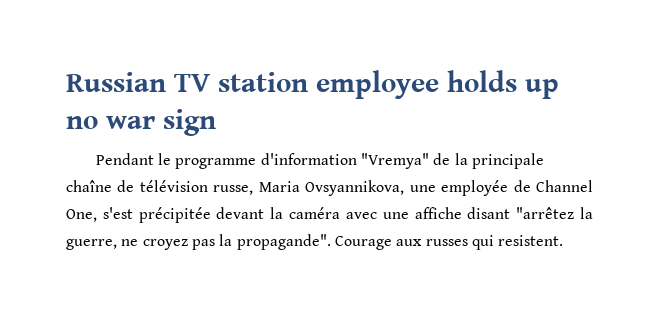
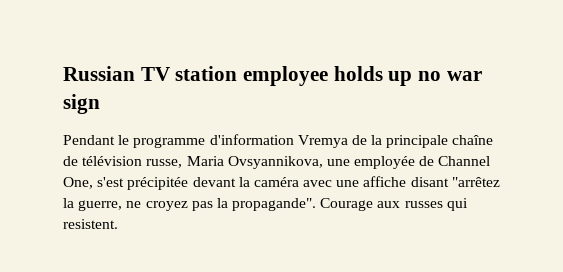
[360,153,429,169] "Vremya" -> [297,135,348,148] Vremya

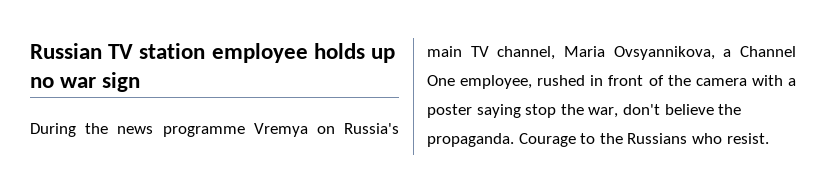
[63,134,494,148] [63,156,491,169] [63,176,500,190] [63,198,468,211] [63,219,118,229] Pendant le programme d'information Vremya de la principale chaîne de télévision russe, Maria Ovsyannikova, une employée de Channel One, s'est précipitée devant la caméra avec une affiche disant "arrêtez la guerre, ne croyez pas la propagande". Courage aux russes qui resistent. -> [30,123,399,137] [427,46,796,60] [427,75,796,89] [427,104,742,118] [427,133,769,147] During the news programme Vremya on Russia's main TV channel, Maria Ovsyannikova, a Channel One employee, rushed in front of the camera with a poster saying stop the war, don't believe the propaganda. Courage to the Russians who resist.

